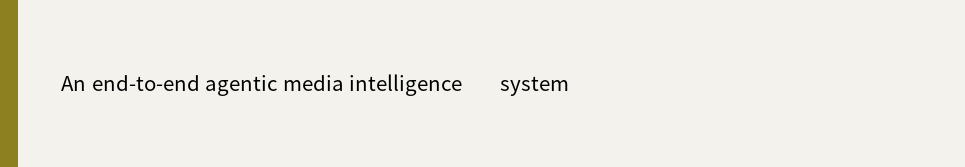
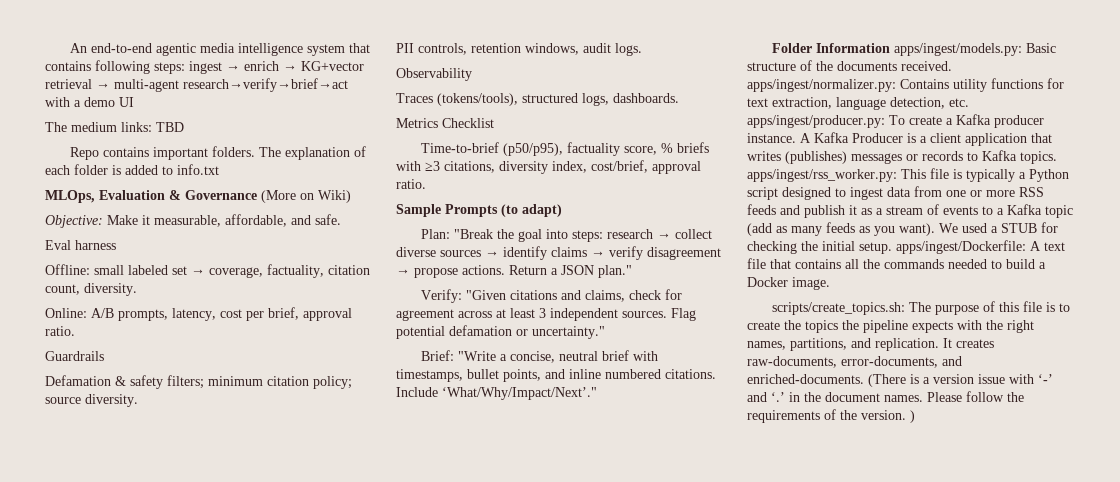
(569, 86) none -> [348,43,370,53] [45,60,364,74] [45,78,348,92] [45,97,134,107] [45,122,184,132] [69,146,366,160] [45,164,219,175] [45,190,351,203] [45,214,341,228] [45,240,116,250] [45,264,370,278] [45,283,137,296] [45,307,352,321] [45,326,75,336] [45,351,104,361] [45,375,352,389] [45,394,138,407] [396,43,642,56] [396,68,472,81] [396,93,679,106] [396,118,494,128] [420,142,709,156] [396,160,701,174] [396,179,426,189] [396,204,562,217] [420,229,712,242] [396,246,721,260] [396,265,632,278] [420,289,682,303] [396,308,696,321] [396,325,605,339] [420,350,658,363] [396,369,716,382] [396,387,597,400] [771,43,1056,56] [747,60,952,71] [747,78,1064,92] [747,97,969,110] [747,114,1044,128] [747,132,1052,146] [747,150,1057,164] [747,168,1069,182] [747,186,1044,200] [747,204,1073,218] [747,222,1058,236] [747,240,1065,254] [747,258,1046,269] [747,277,830,290] [771,301,1070,315] [747,320,1034,333] [747,338,994,351] [747,356,962,368] [747,374,1053,387] [747,391,1024,402] [747,409,915,423] that contains following steps: ingest → enrich → KG+vector retrieval → multi‑agent research→verify→brief→act with a demo UI // The medium links: TBD // Repo contains important folders. The explanation of each folder is added to info.txt // MLOps, Evaluation & Governance (More on Wiki) // Objective: Make it measurable, affordable, and safe. // Eval harness // Offline: small labeled set → coverage, factuality, citation count, diversity. // Online: A/B prompts, latency, cost per brief, approval ratio. // Guardrails // Defamation & safety filters; minimum citation policy; source diversity. // PII controls, retention windows, audit logs. // Observability // Traces (tokens/tools), structured logs, dashboards. // Metrics Checklist // Time‑to‑brief (p50/p95), factuality score, % briefs with ≥3 citations, diversity index, cost/brief, approval ratio. // Sample Prompts (to adapt) // Plan: "Break the goal into steps: research → collect diverse sources → identify claims → verify disagreement → propose actions. Return a JSON plan." // Verify: "Given citations and claims, check for agreement across at least 3 independent sources. Flag potential defamation or uncertainty." // Brief: "Write a concise, neutral brief with timestamps, bullet points, and inline numbered citations. Include ‘What/Why/Impact/Next’." // Folder Information apps/ingest/models.py: Basic structure of the documents received. apps/ingest/normalizer.py: Contains utility functions for text extraction, language detection, etc. apps/ingest/producer.py: To create a Kafka producer instance. A Kafka Producer is a client application that writes (publishes) messages or records to Kafka topics. apps/ingest/rss_worker.py: This file is typically a Python script designed to ingest data from one or more RSS feeds and publish it as a stream of events to a Kafka topic (add as many feeds as you want). We used a STUB for checking the initial setup. apps/ingest/Dockerfile: A text file that contains all the commands needed to build a Docker image. // scripts/create_topics.sh: The purpose of this file is to create the topics the pipeline expects with the right names, partitions, and replication. It creates raw-documents, error-documents, and enriched-documents. (There is a version issue with ‘-’ and ‘.’ in the document names. Please follow the requirements of the version. )

